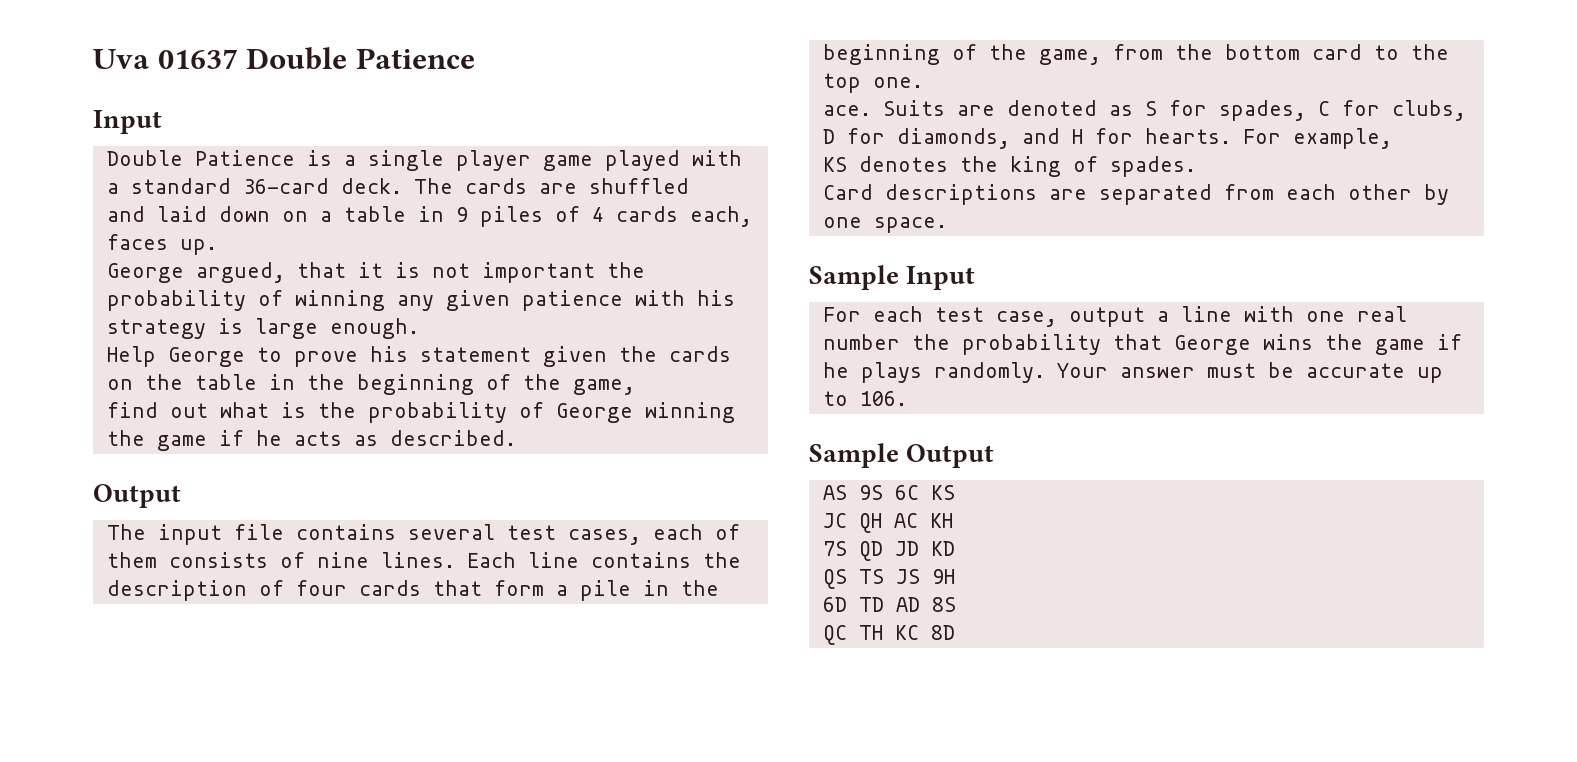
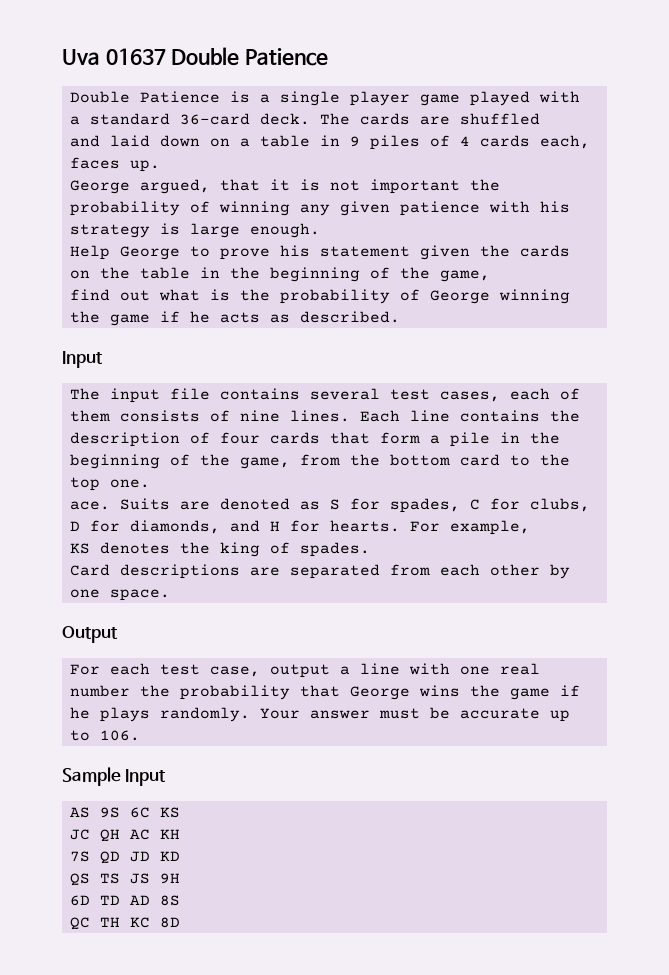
[93,110,162,134] // Input -> (328, 57) none
[93,484,181,508] Output -> [62,351,103,368] Input
[809,265,976,290] Sample Input -> [62,626,118,643] Output
[906,444,995,468] Output -> [125,769,167,786] Input

